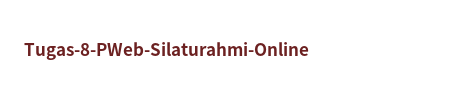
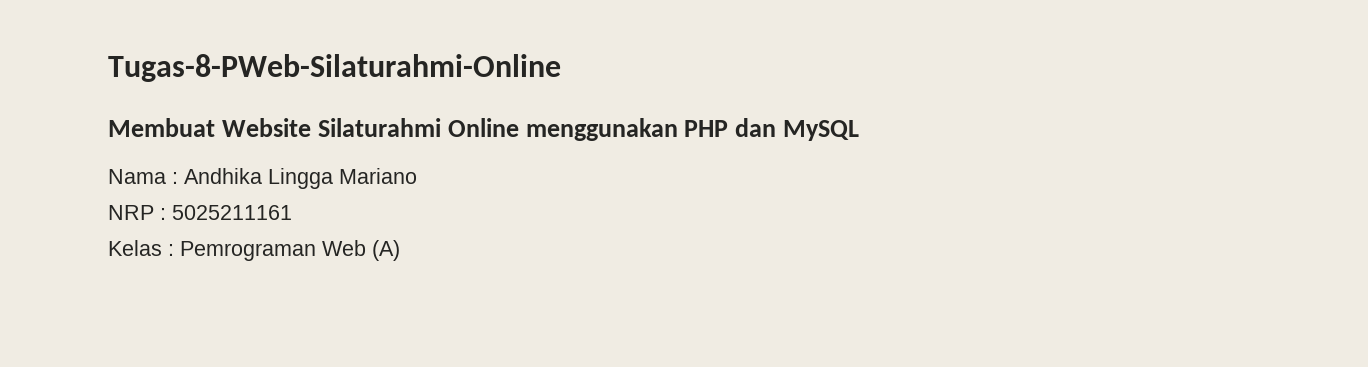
(309, 51) none -> [108,118,860,141] [108,168,417,189] [108,205,292,220] [108,240,400,261] // Membuat Website Silaturahmi Online menggunakan PHP dan MySQL // Nama : Andhika Lingga Mariano // NRP : 5025211161 // Kelas : Pemrograman Web (A)

